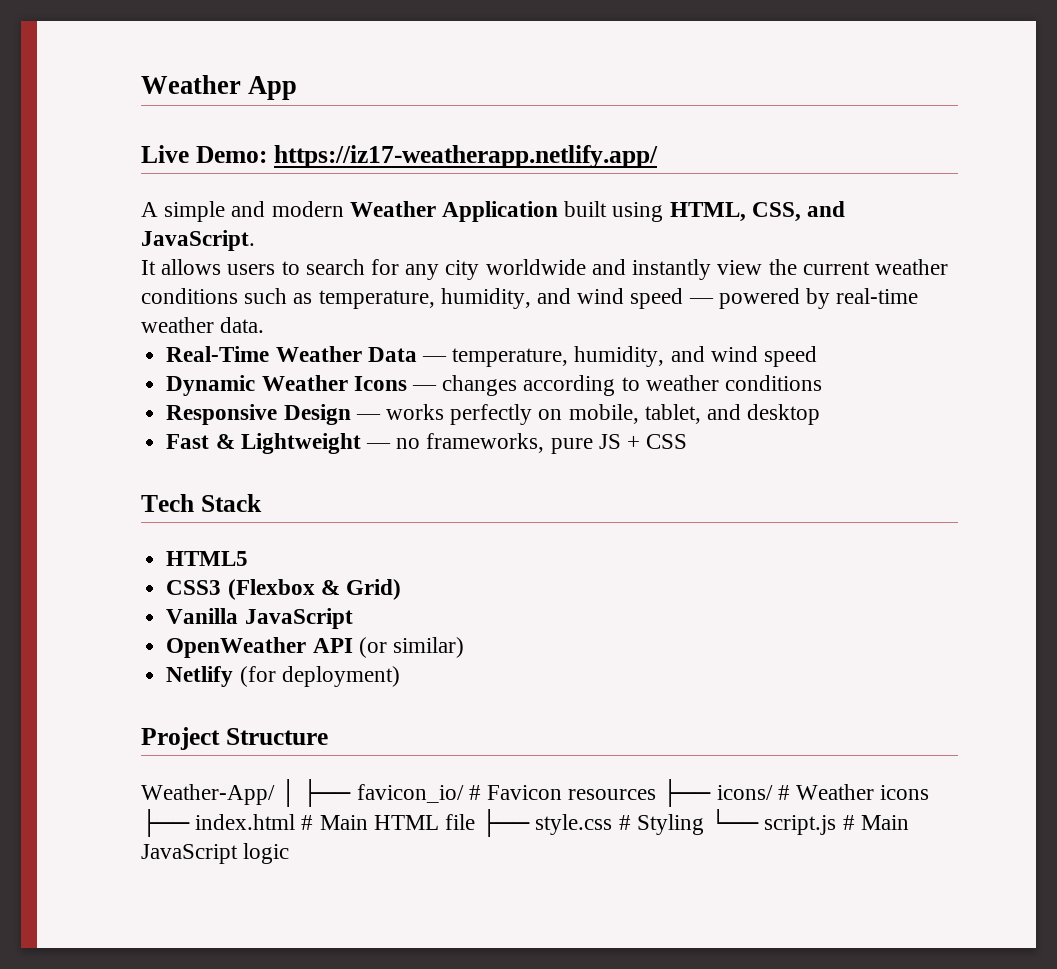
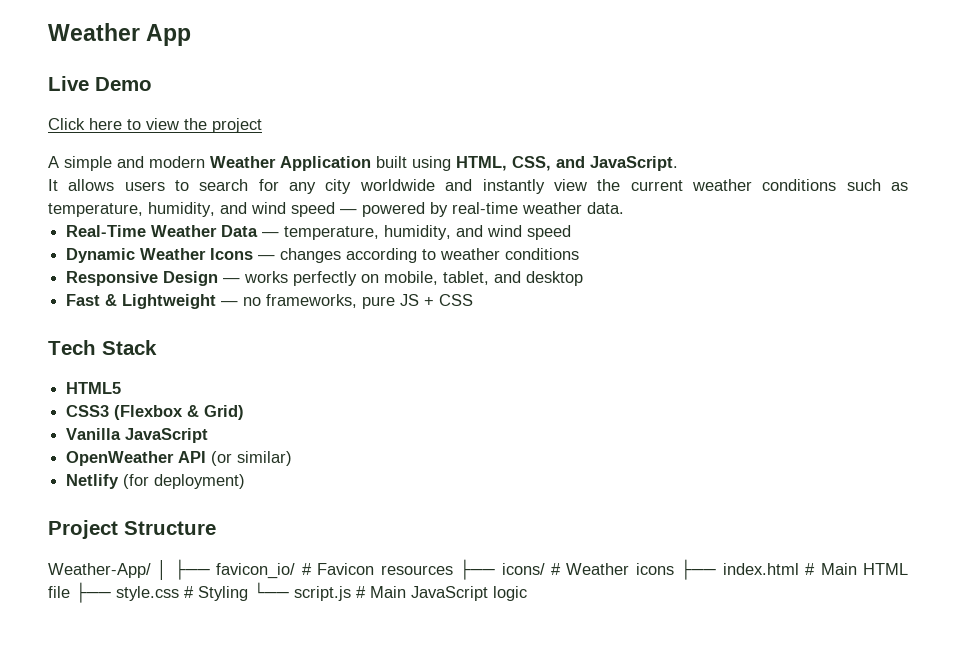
[195,145,658,168] Demo: https://iz17-weatherapp.netlify.app/ -> [95,77,152,91] [48,118,262,133] Demo // Click here to view the project

